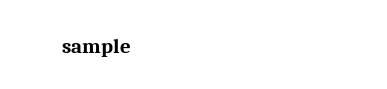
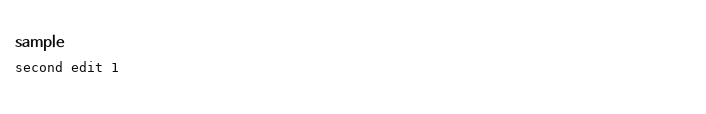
(131, 47) none -> [15,61,119,72] // second edit 1

